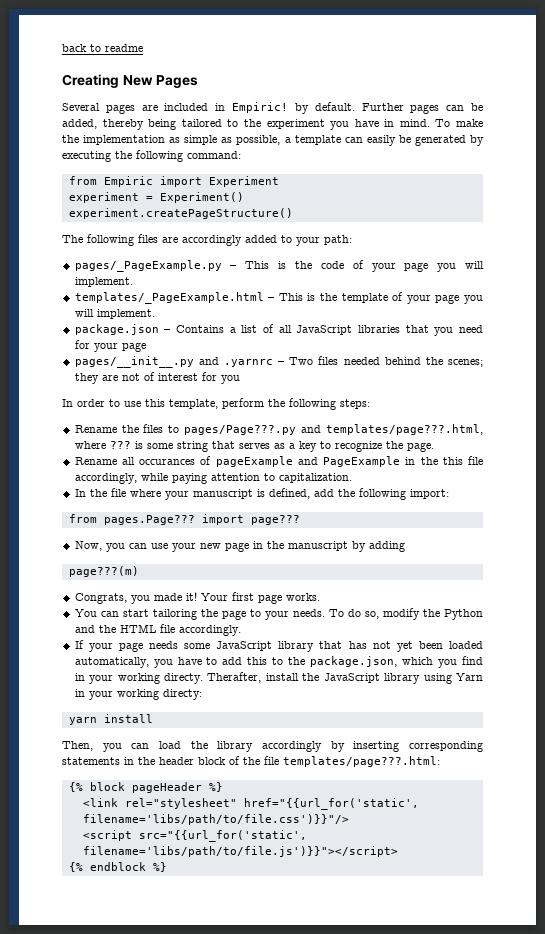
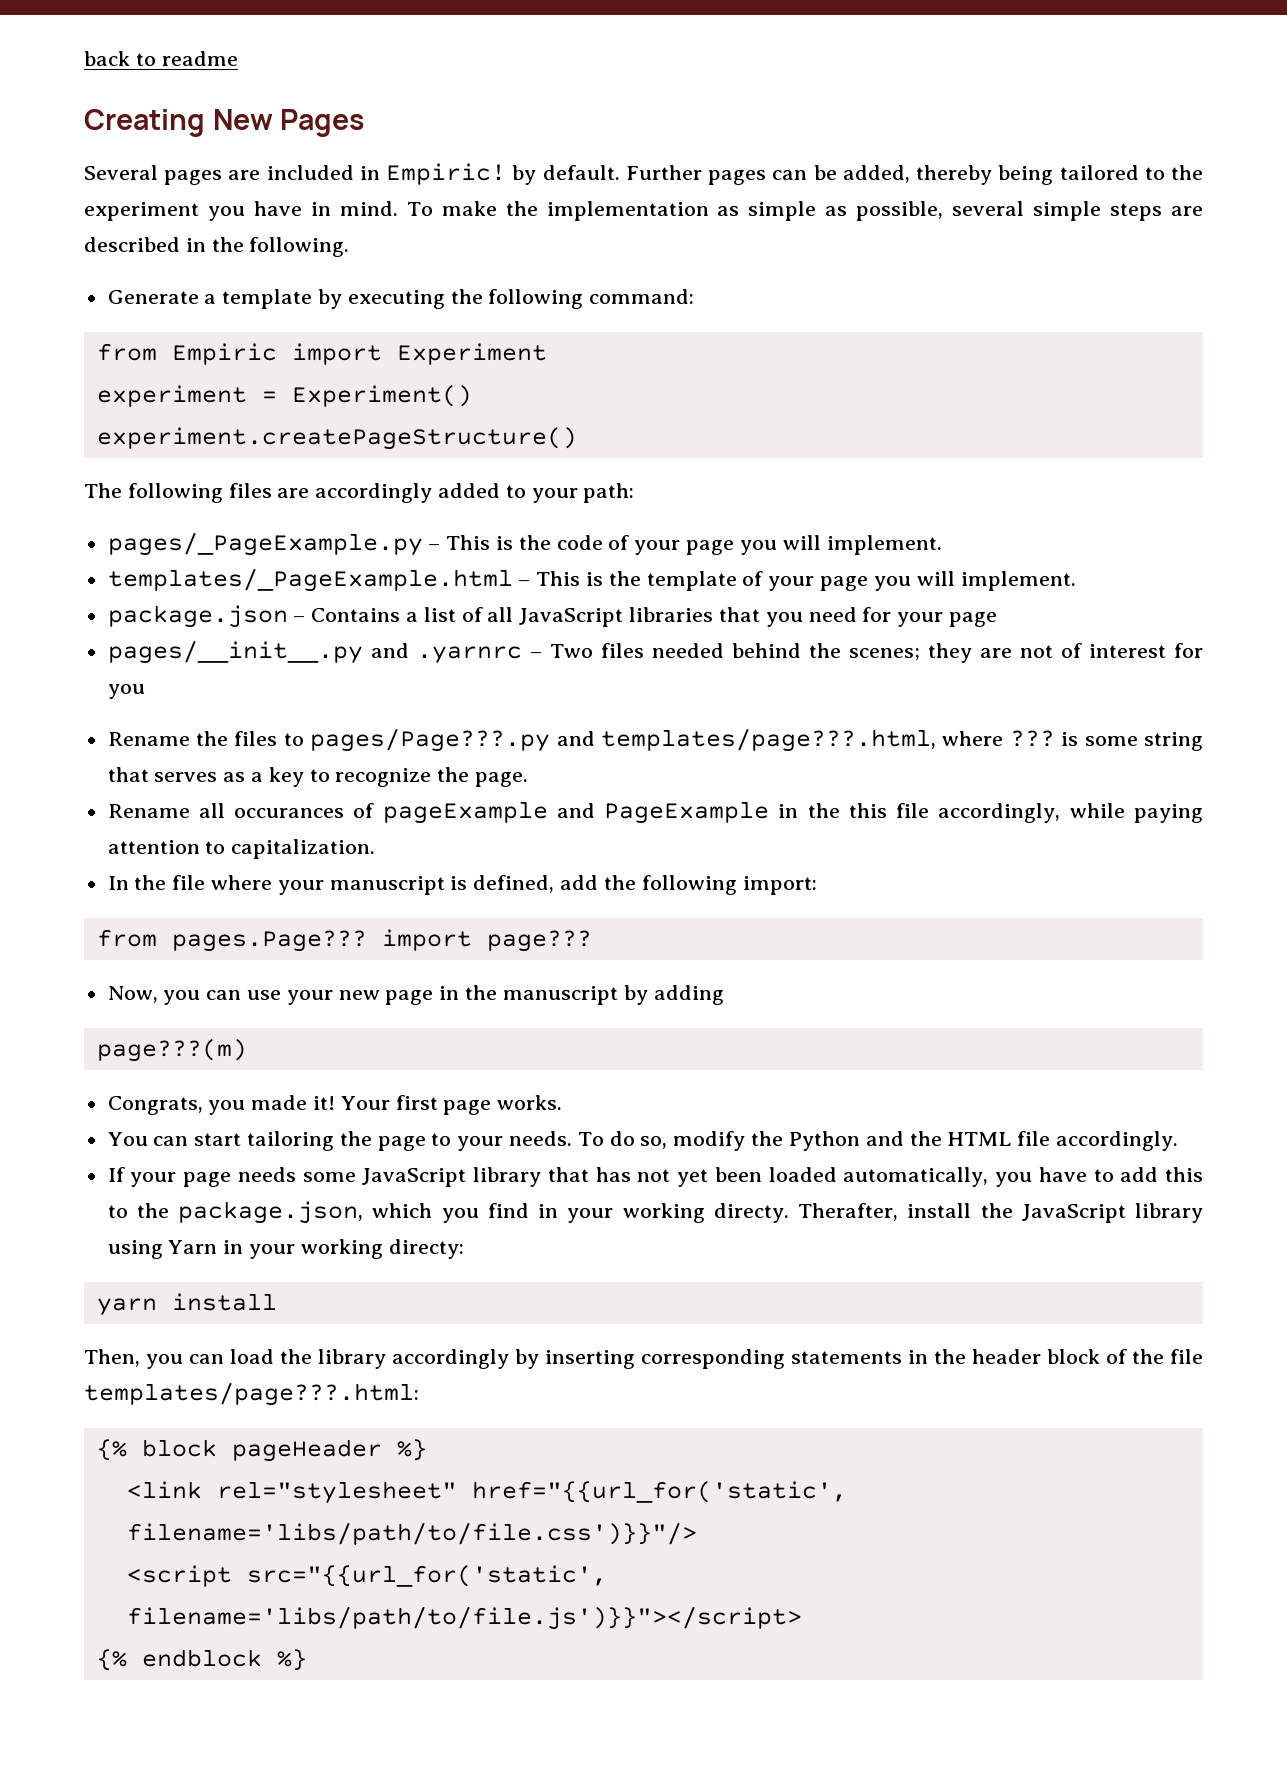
[284,135,466,146] a template can easily be generated -> [952,201,1203,221] [84,237,350,257] [107,289,313,309] several simple steps are described in the following. // Generate a template
[62,398,370,410] // In order to use this template, perform the following steps: -> (145, 691) none

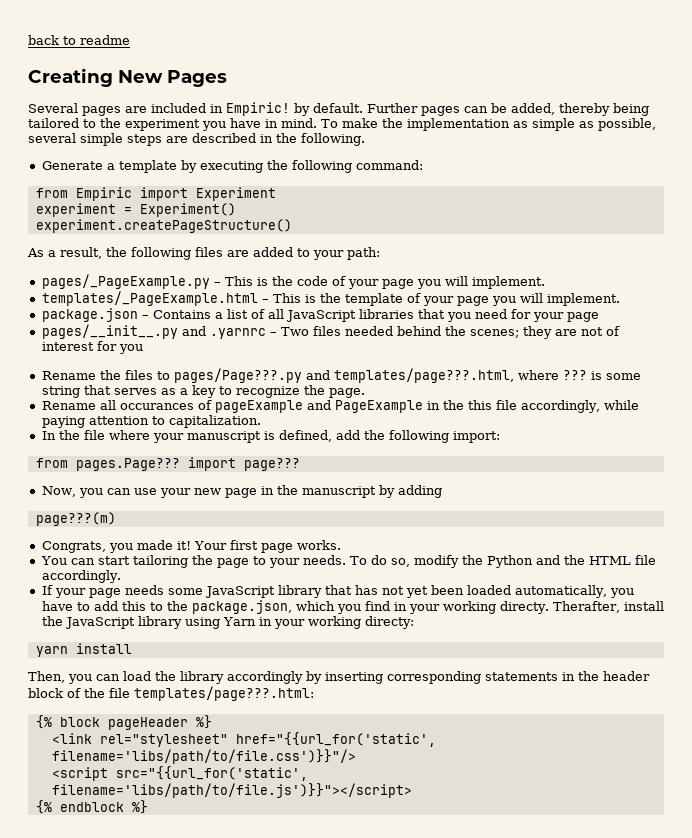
[84,483,122,498] The -> [27,247,127,259] As a result, the
[315,483,433,503] accordingly -> (249, 253) none

